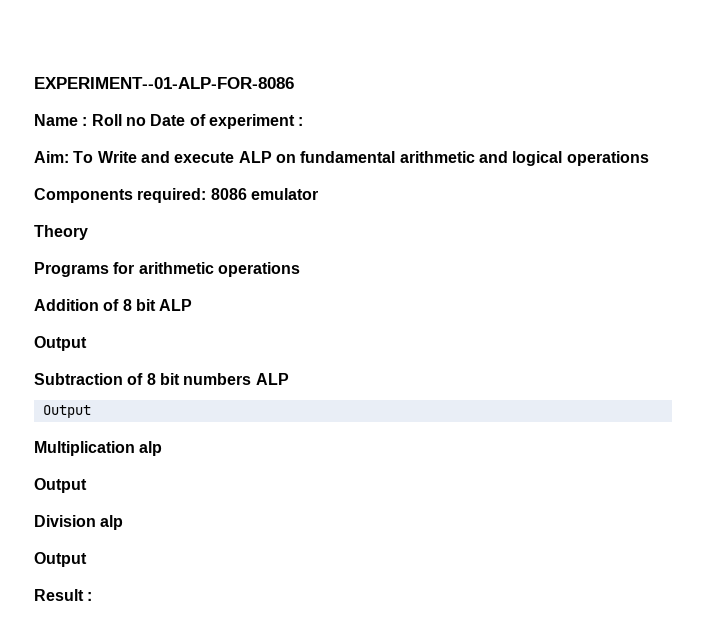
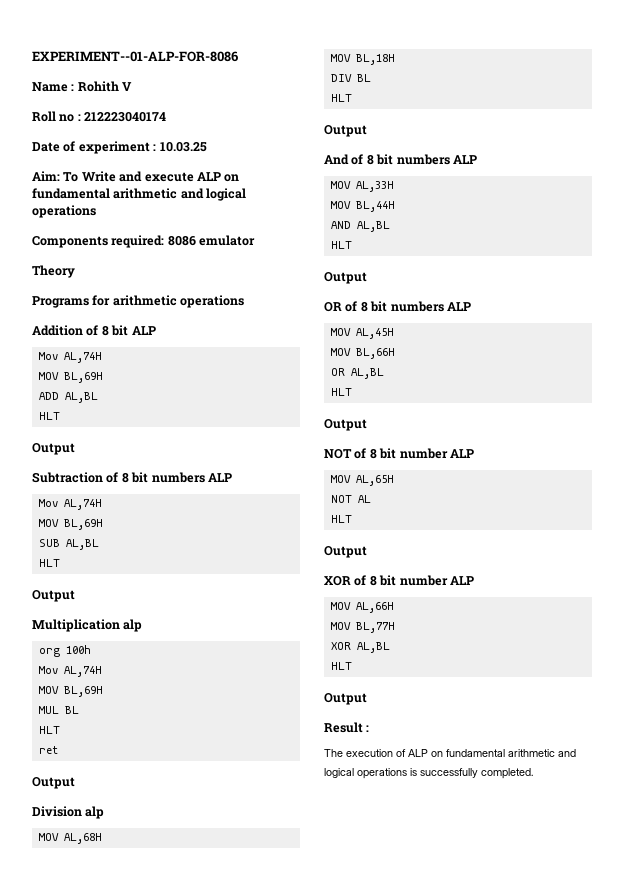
[91,114,146,126] Roll no -> [77,81,133,92] [32,111,167,122] Rohith V // Roll no : 212223040174 //
(304, 121) none -> [159,142,207,152] 10.03.25
(193, 305) none -> [38,352,102,363] [38,372,103,383] [38,392,98,403] [38,412,60,420] // Mov AL,74H // MOV BL,69H // ADD AL,BL // HLT
[43,405,92,418] [34,441,163,456] [34,478,87,493] [34,515,124,530] [34,552,87,567] [34,589,93,601] Output // Multiplication alp // Output // Division alp // Output // Result : -> [38,499,102,510] [38,519,103,530] [38,539,99,550] [38,559,60,567] [32,590,75,602] [32,619,143,632] [38,645,91,657] [38,666,102,677] [38,686,103,697] [38,706,79,714] [38,726,60,734] [38,746,58,754] [32,777,75,789] [32,806,105,819] [38,833,102,844] [330,54,395,65] [330,74,371,82] [330,94,352,102] [324,125,367,137] [324,154,477,165] [330,181,394,192] [330,201,395,212] [330,221,390,232] [330,241,352,249] [324,272,367,284] [324,301,471,312] [330,328,394,339] [330,348,395,359] [330,368,384,379] [330,388,352,396] [324,419,367,431] [324,448,474,459] [330,475,394,486] [330,495,371,503] [330,515,352,523] [324,546,367,558] [324,575,474,586] [330,602,394,613] [330,622,395,633] [330,642,390,653] [330,662,352,670] [324,693,367,705] [324,722,370,733] [324,749,576,757] [324,768,533,779] Mov AL,74H // MOV BL,69H // SUB AL,BL // HLT // Output // Multiplication alp // org 100h // Mov AL,74H // MOV BL,69H // MUL BL // HLT // ret // Output // Division alp // MOV AL,68H // MOV BL,18H // DIV BL // HLT // Output // And of 8 bit numbers ALP // MOV AL,33H // MOV BL,44H // AND AL,BL // HLT // Output // OR of 8 bit numbers ALP // MOV AL,45H // MOV BL,66H // OR AL,BL // HLT // Output // NOT of 8 bit number ALP // MOV AL,65H // NOT AL // HLT // Output // XOR of 8 bit number ALP // MOV AL,66H // MOV BL,77H // XOR AL,BL // HLT // Output // Result : // The execution of ALP on fundamental arithmetic and logical operations is successfully completed.

